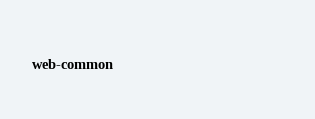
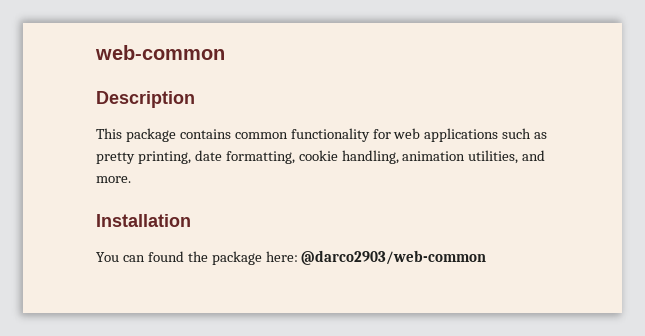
(113, 64) none -> [96,91,195,108] [96,128,548,142] [96,150,546,164] [96,176,131,183] [96,214,191,227] [96,250,487,265] // Description // This package contains common functionality for web applications such as pretty printing, date formatting, cookie handling, animation utilities, and more. // Installation // You can found the package here: @darco2903/web-common

